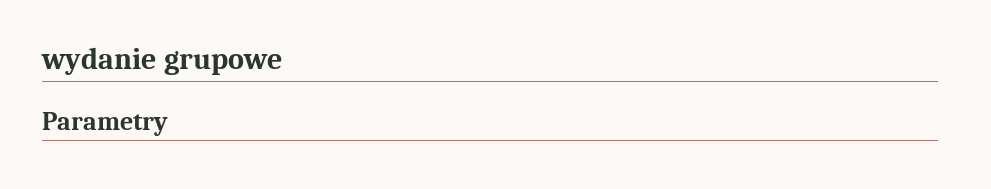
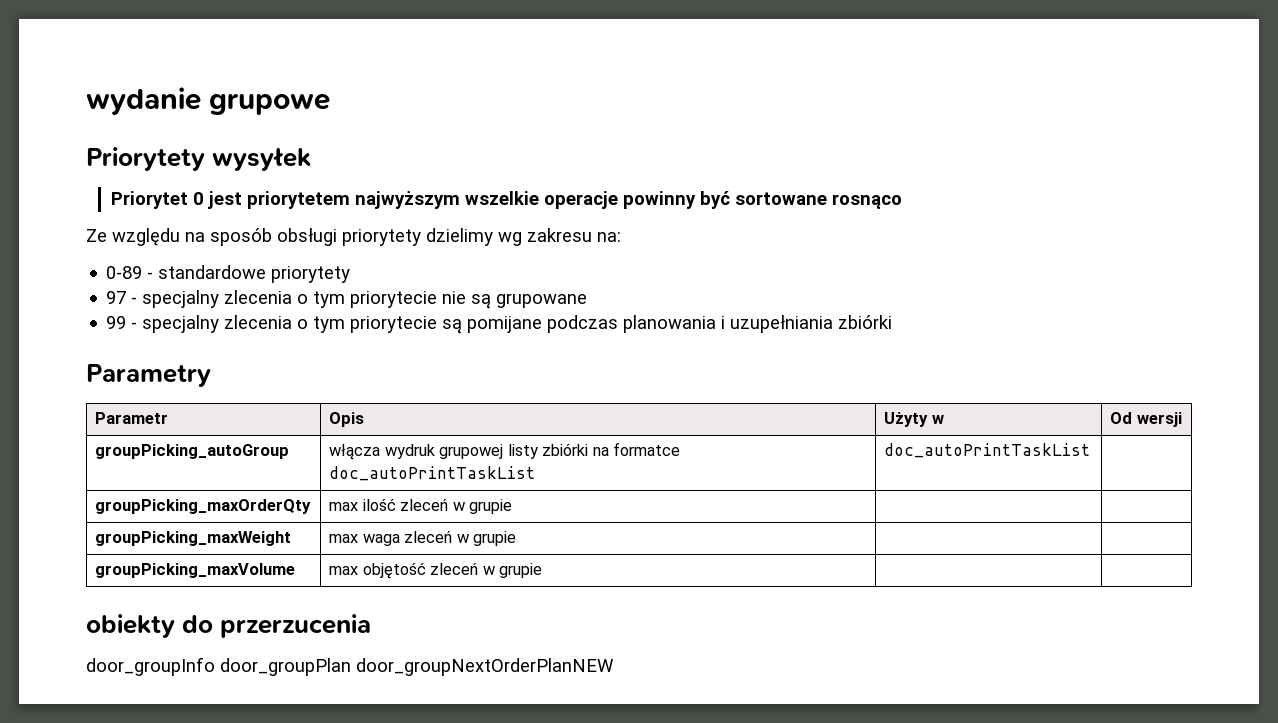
[42,112,168,136] Parametry -> [86,147,312,171] [111,191,903,209] [86,228,621,246] [106,265,351,283] [106,290,588,309] [106,315,893,334] [86,364,211,387] [95,412,169,424] [329,412,365,427] [884,412,944,427] [1110,412,1182,427] [95,444,290,459] [329,442,681,460] [329,466,536,481] [884,443,1091,458] [95,499,312,514] [329,498,513,514] [95,531,292,546] [329,531,517,546] [95,563,296,578] [329,562,543,579] [86,614,372,638] [86,657,614,676] Priorytety wysyłek // Priorytet 0 jest priorytetem najwyższym wszelkie operacje powinny być sortowane rosnąco // Ze względu na sposób obsługi priorytety dzielimy wg zakresu na: // 0-89 - standardowe priorytety // 97 - specjalny zlecenia o tym priorytecie nie są grupowane // 99 - specjalny zlecenia o tym priorytecie są pomijane podczas planowania i uzupełniania zbiórki // Parametry // Parametr | Opis | Użyty w | Od wersji // groupPicking_autoGroup | włącza wydruk grupowej listy zbiórki na formatce doc_autoPrintTaskList | doc_autoPrintTaskList | // groupPicking_maxOrderQty | max ilość zleceń w grupie | | // groupPicking_maxWeight | max waga zleceń w grupie | | // groupPicking_maxVolume | max objętość zleceń w grupie | | // obiekty do przerzucenia // door_groupInfo door_groupPlan door_groupNextOrderPlanNEW

